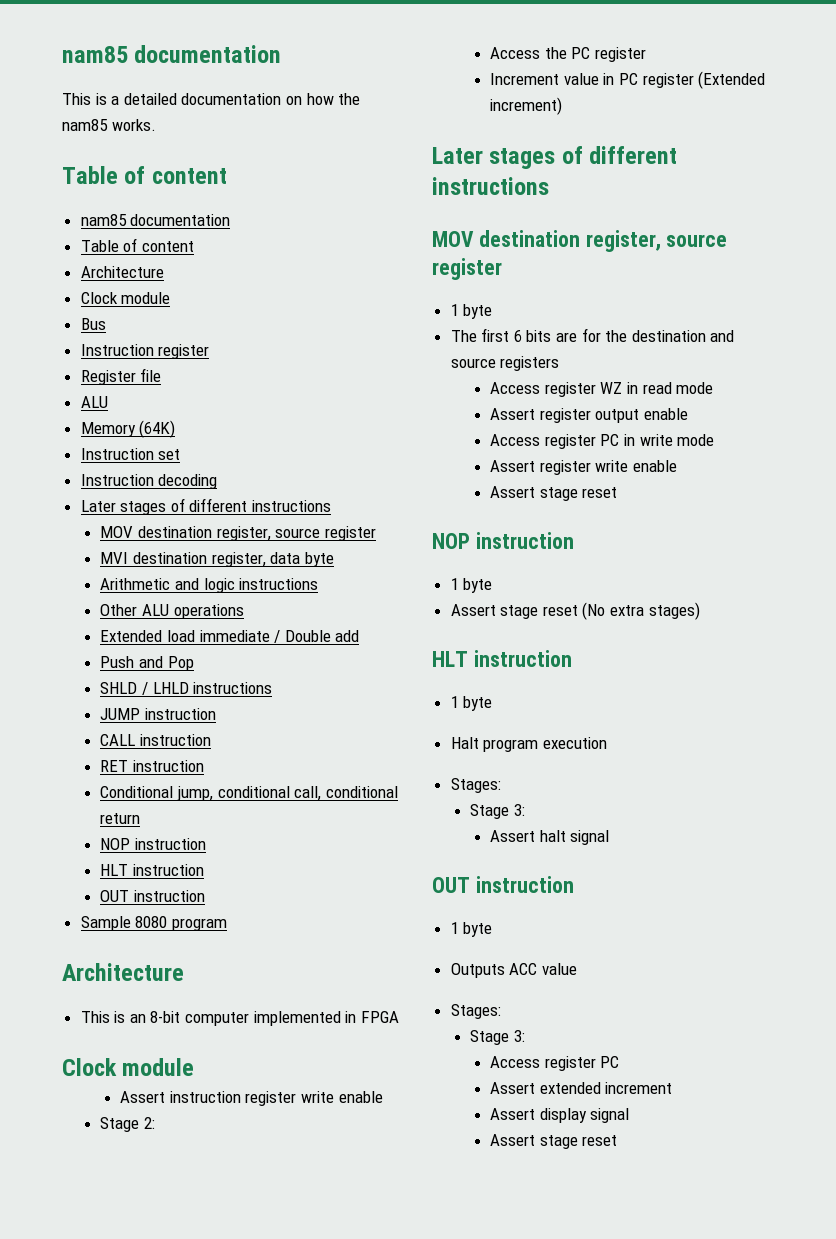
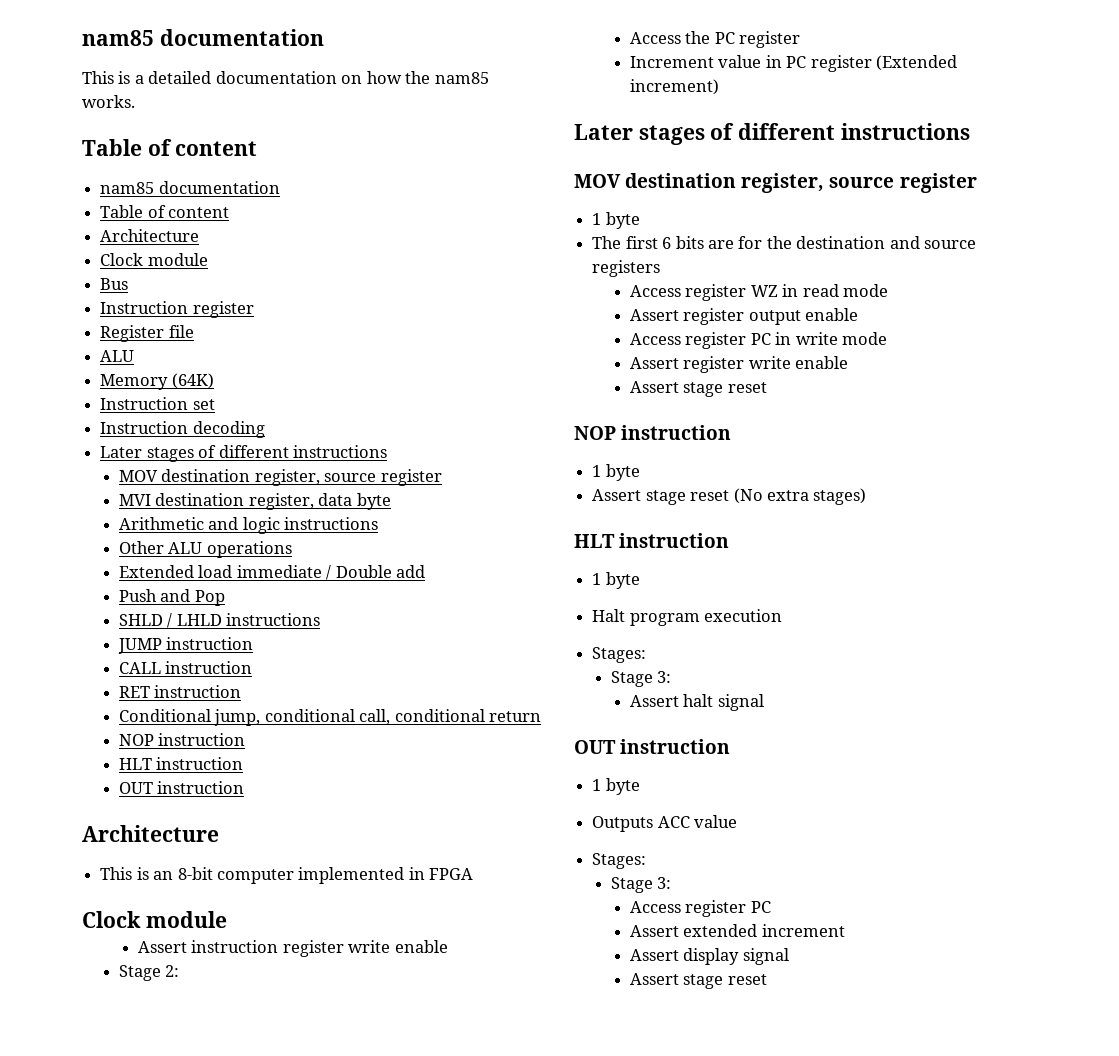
[80,916,227,931] // Sample 8080 program -> (245, 787) none

